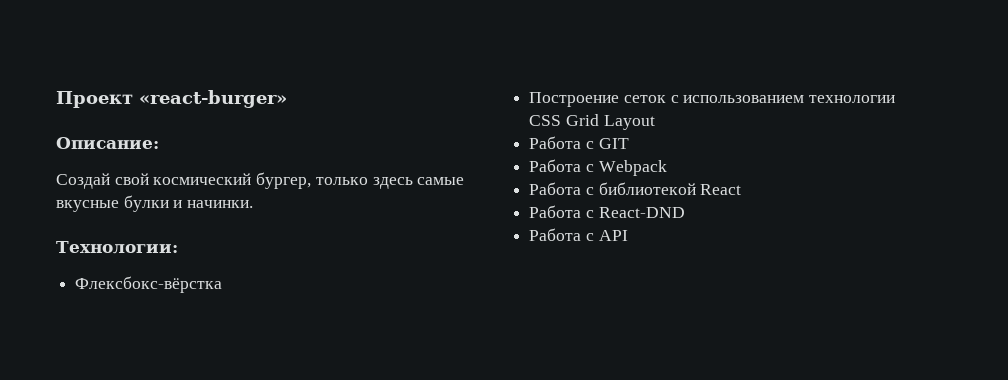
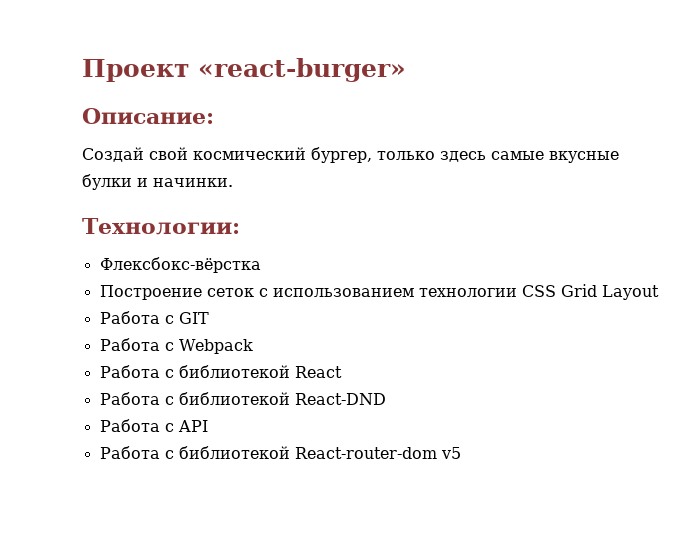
(594, 214) none -> [178,392,290,405] библиотекой
(628, 235) none -> [99,446,461,459] // Работа с библиотекой React-router-dom v5

